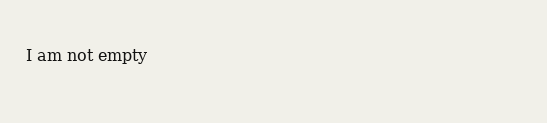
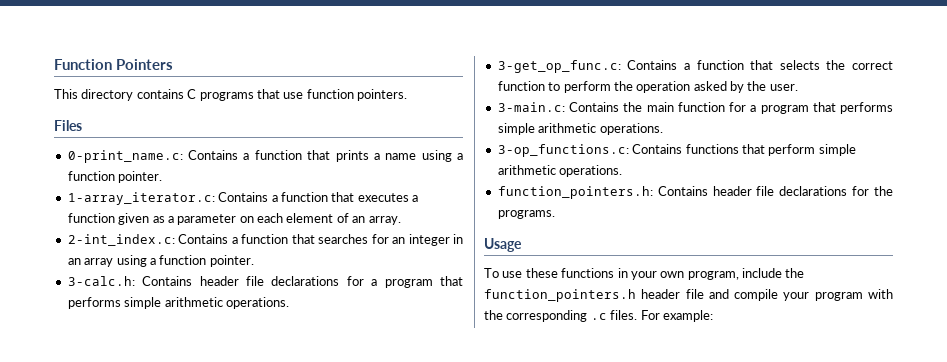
[26,49,147,64] I am not empty -> [54,59,173,70] [54,89,407,101] [54,120,82,131] [67,150,463,163] [67,171,163,183] [67,192,418,205] [67,213,401,225] [67,234,464,246] [67,255,254,267] [67,276,463,288] [67,297,289,309] [497,60,893,73] [497,81,798,93] [497,102,893,114] [497,123,663,135] [497,144,856,157] [497,165,623,177] [497,186,893,199] [497,210,555,219] [484,238,522,252] [484,268,805,280] [484,289,893,302] [484,310,713,322] Function Pointers // This directory contains C programs that use function pointers. // Files // 0-print_name.c: Contains a function that prints a name using a function pointer. // 1-array_iterator.c: Contains a function that executes a function given as a parameter on each element of an array. // 2-int_index.c: Contains a function that searches for an integer in an array using a function pointer. // 3-calc.h: Contains header file declarations for a program that performs simple arithmetic operations. // 3-get_op_func.c: Contains a function that selects the correct function to perform the operation asked by the user. // 3-main.c: Contains the main function for a program that performs simple arithmetic operations. // 3-op_functions.c: Contains functions that perform simple arithmetic operations. // function_pointers.h: Contains header file declarations for the programs. // Usage // To use these functions in your own program, include the function_pointers.h header file and compile your program with the corresponding .c files. For example:

